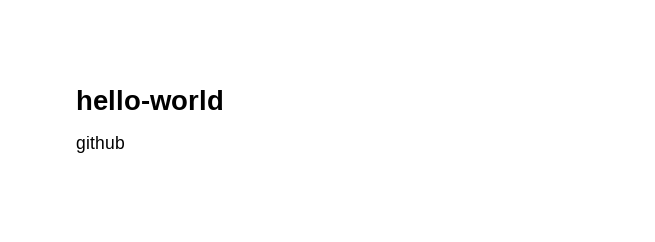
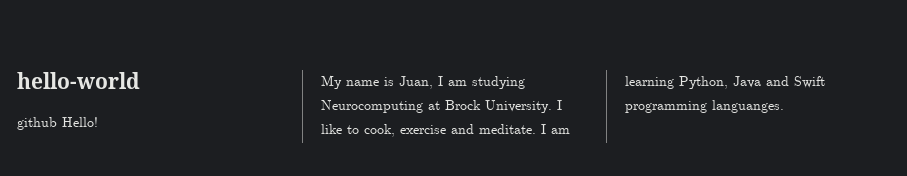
(125, 144) none -> [62,117,98,127] [321,75,525,89] [321,100,562,113] [321,124,570,137] [625,76,825,89] [625,100,784,113] Hello! // My name is Juan, I am studying Neurocomputing at Brock University. I like to cook, exercise and meditate. I am learning Python, Java and Swift programming languanges.

